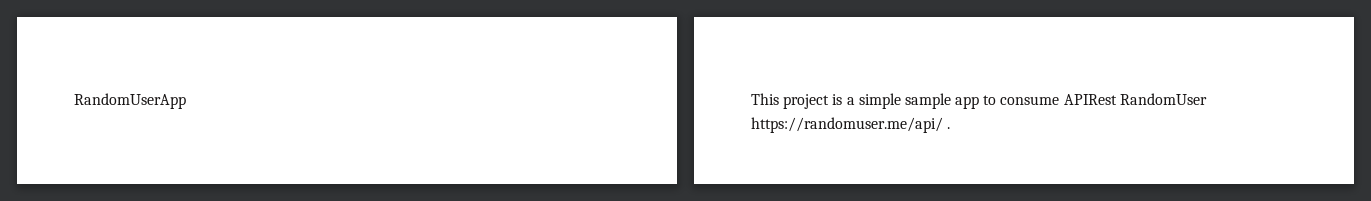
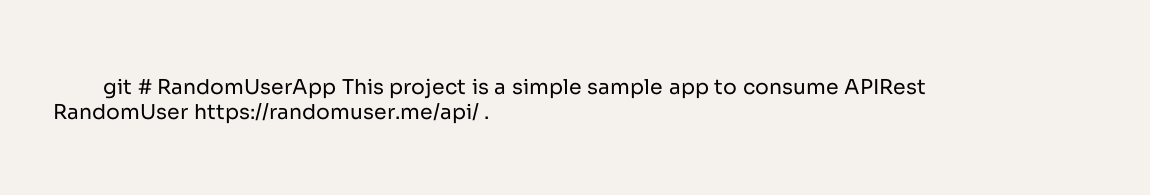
(74, 101) none -> [103,78,152,99] git #
(186, 101) // -> (337, 88) none

